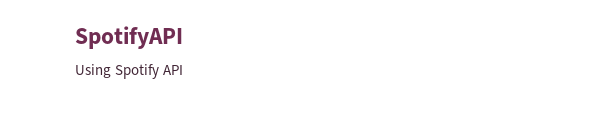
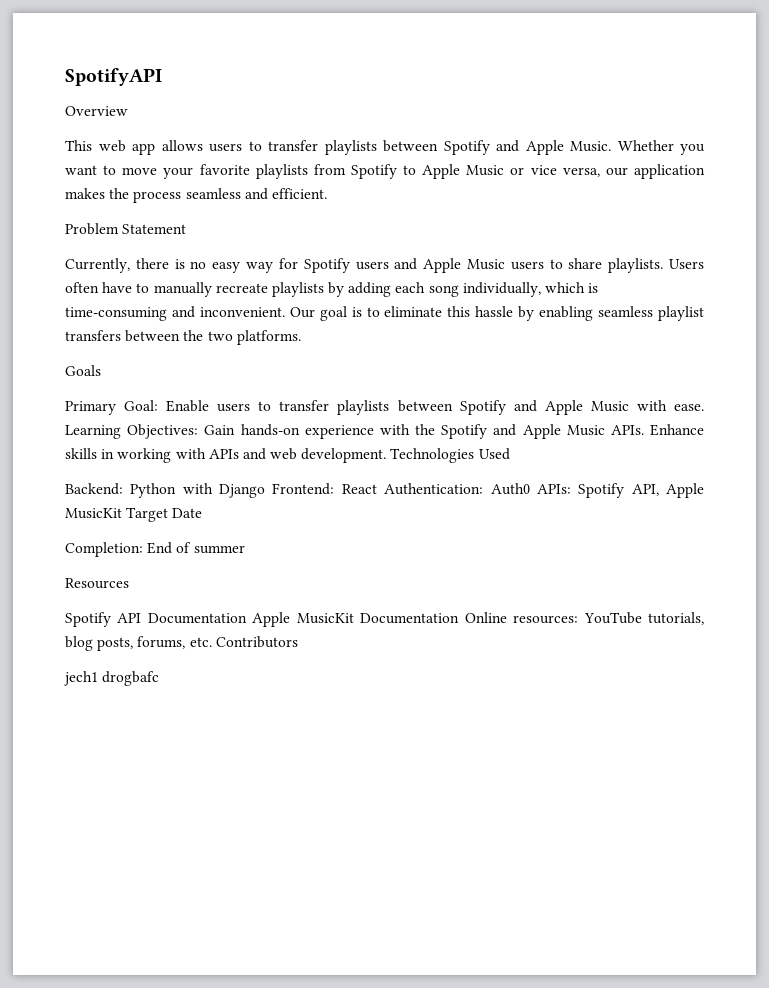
[75,64,184,79] Using Spotify API -> [65,106,128,116] [65,140,705,155] [65,164,705,179] [65,188,327,203] [65,223,187,235] [65,258,704,273] [65,282,599,297] [65,306,704,321] [65,330,301,345] [65,365,101,376] [65,400,705,415] [65,424,704,439] [65,448,510,463] [65,483,704,498] [65,507,203,522] [65,542,245,557] [65,578,129,589] [65,612,705,627] [65,636,298,651] [64,671,160,686] Overview // This web app allows users to transfer playlists between Spotify and Apple Music. Whether you want to move your favorite playlists from Spotify to Apple Music or vice versa, our application makes the process seamless and efficient. // Problem Statement // Currently, there is no easy way for Spotify users and Apple Music users to share playlists. Users often have to manually recreate playlists by adding each song individually, which is time-consuming and inconvenient. Our goal is to eliminate this hassle by enabling seamless playlist transfers between the two platforms. // Goals // Primary Goal: Enable users to transfer playlists between Spotify and Apple Music with ease. Learning Objectives: Gain hands-on experience with the Spotify and Apple Music APIs. Enhance skills in working with APIs and web development. Technologies Used // Backend: Python with Django Frontend: React Authentication: Auth0 APIs: Spotify API, Apple MusicKit Target Date // Completion: End of summer // Resources // Spotify API Documentation Apple MusicKit Documentation Online resources: YouTube tutorials, blog posts, forums, etc. Contributors // jech1 drogbafc

